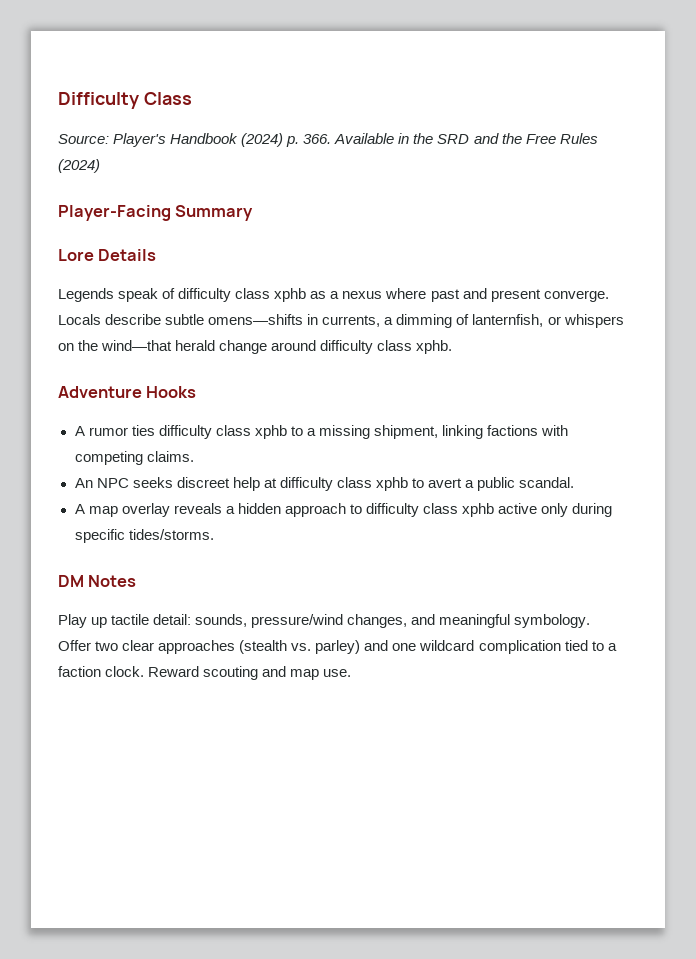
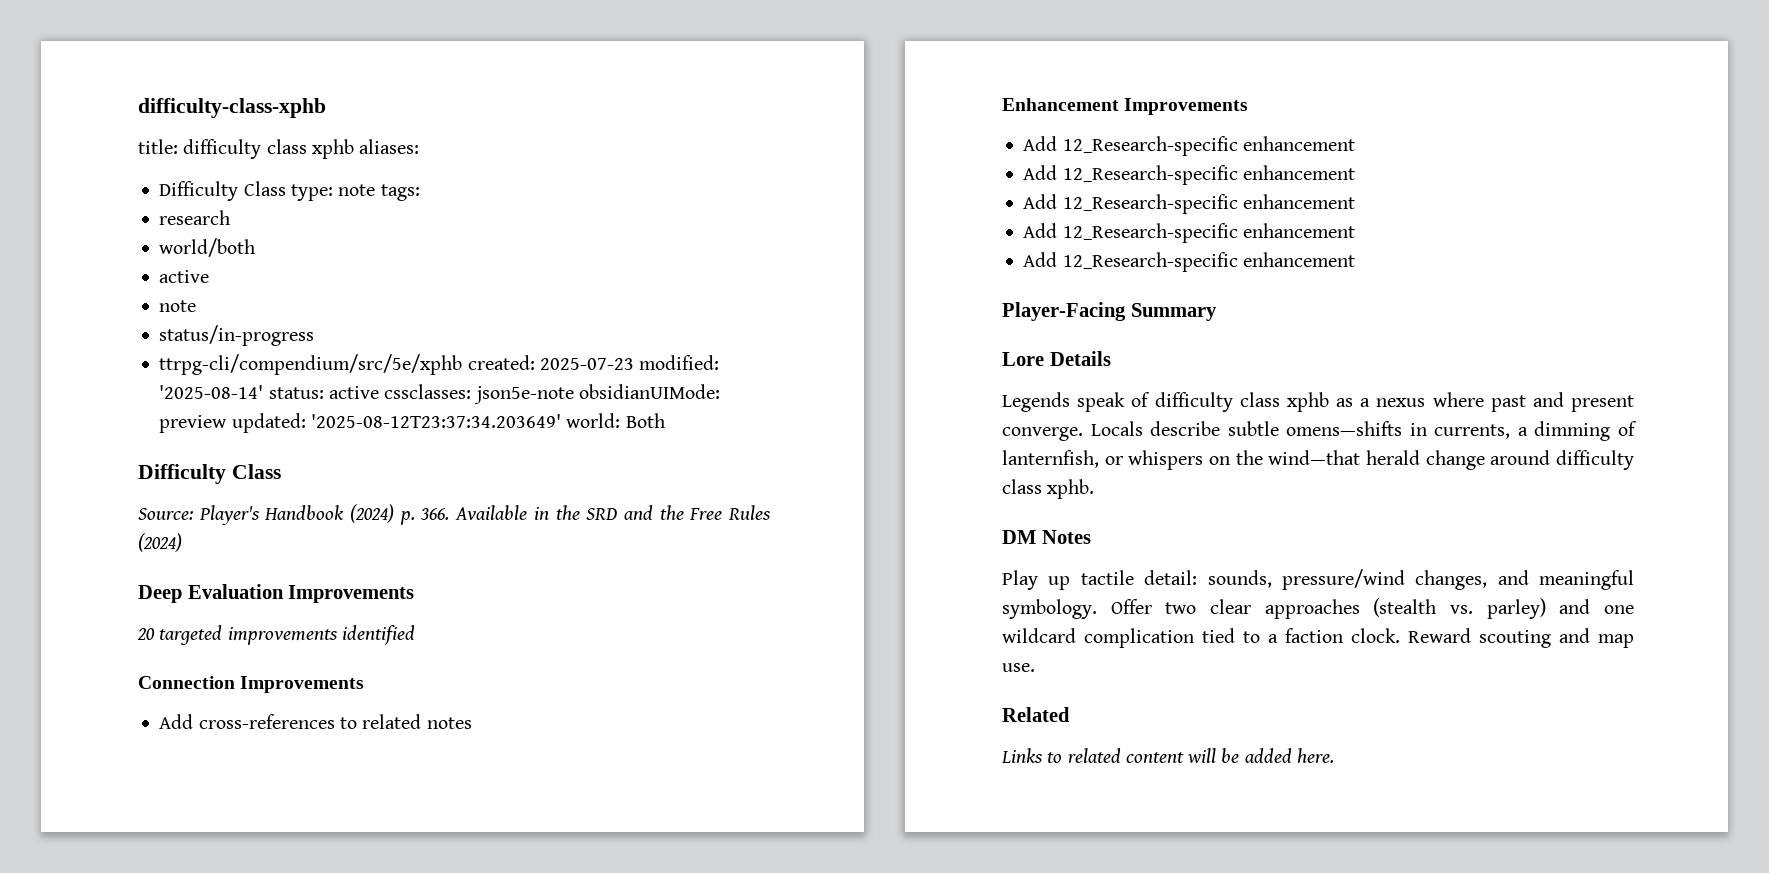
(58, 100) none -> [138,98,326,118] [138,139,420,159] [159,181,420,201] [159,210,231,225] [159,238,256,257] [159,270,210,283] [159,300,197,312] [159,325,315,346] [159,354,720,375] [159,384,720,404] [159,413,665,433] difficulty-class-xphb // title: difficulty class xphb aliases: // Difficulty Class type: note tags: // research // world/both // active // note // status/in-progress // ttrpg-cli/compendium/src/5e/xphb created: 2025-07-23 modified: '2025-08-14' status: active cssclasses: json5e-note obsidianUIMode: preview updated: '2025-08-12T23:37:34.203649' world: Both //
(100, 166) none -> [138,584,415,603] [137,625,415,645] [138,676,365,693] [159,714,472,729] [1002,98,1249,115] [1023,136,1355,156] [1023,165,1355,185] [1023,194,1355,214] [1023,223,1355,243] [1023,252,1355,272] // Deep Evaluation Improvements // 20 targeted improvements identified // Connection Improvements // Add cross-references to related notes // Enhancement Improvements // Add 12_Research-specific enhancement // Add 12_Research-specific enhancement // Add 12_Research-specific enhancement // Add 12_Research-specific enhancement // Add 12_Research-specific enhancement
[58,386,197,398] [74,425,569,439] [74,451,194,465] [74,477,575,491] [74,503,613,517] [74,529,214,543] // Adventure Hooks // A rumor ties difficulty class xphb to a missing shipment, linking factions with competing claims. // An NPC seeks discreet help at difficulty class xphb to avert a public scandal. // A map overlay reveals a hidden approach to difficulty class xphb active only during specific tides/storms. -> (1095, 489) none
(352, 673) none -> [1002,707,1070,722] [1001,748,1334,763] // Related // Links to related content will be added here.

